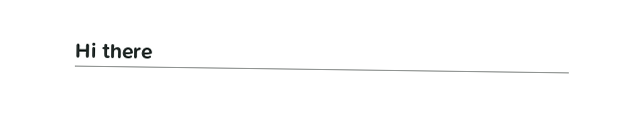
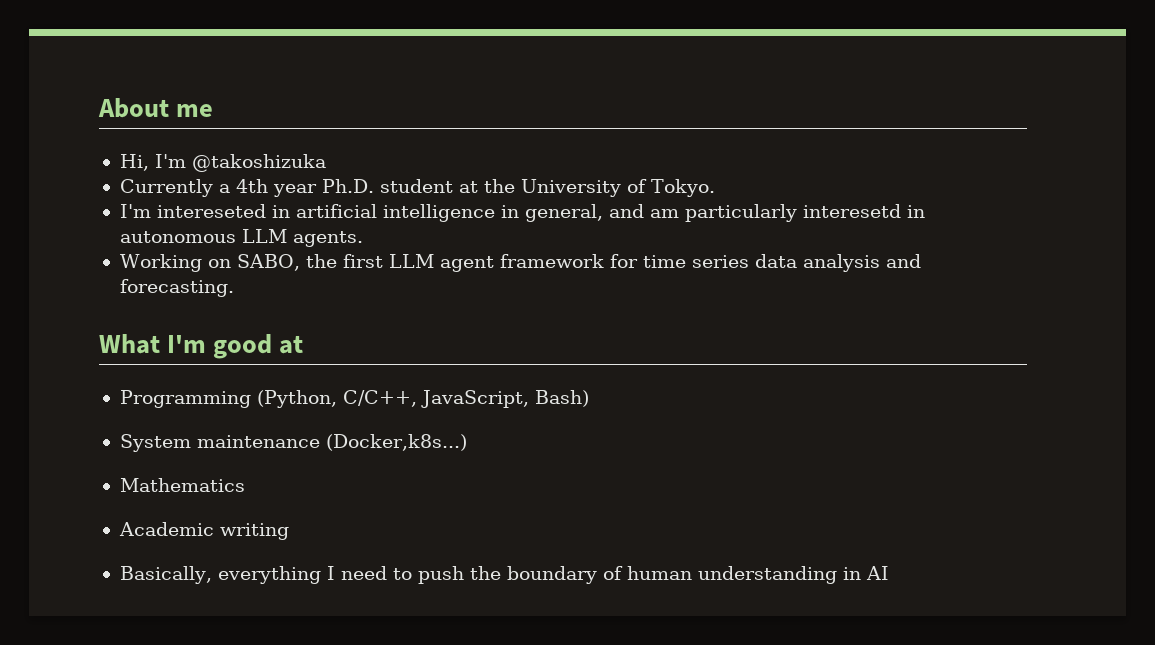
[75,41,153,60] Hi there -> [98,98,214,118] [119,154,326,172] [119,179,715,197] [119,204,925,222] [119,229,363,247] [119,254,921,272] [119,279,234,297] [99,334,304,359] [119,390,589,408] [119,434,467,452] [119,478,245,492] [118,522,289,540] [119,566,889,584] About me // Hi, I'm @takoshizuka // Currently a 4th year Ph.D. student at the University of Tokyo. // I'm intereseted in artificial intelligence in general, and am particularly interesetd in autonomous LLM agents. // Working on SABO, the first LLM agent framework for time series data analysis and forecasting. // What I'm good at // Programming (Python, C/C++, JavaScript, Bash) // System maintenance (Docker,k8s...) // Mathematics // Academic writing // Basically, everything I need to push the boundary of human understanding in AI

